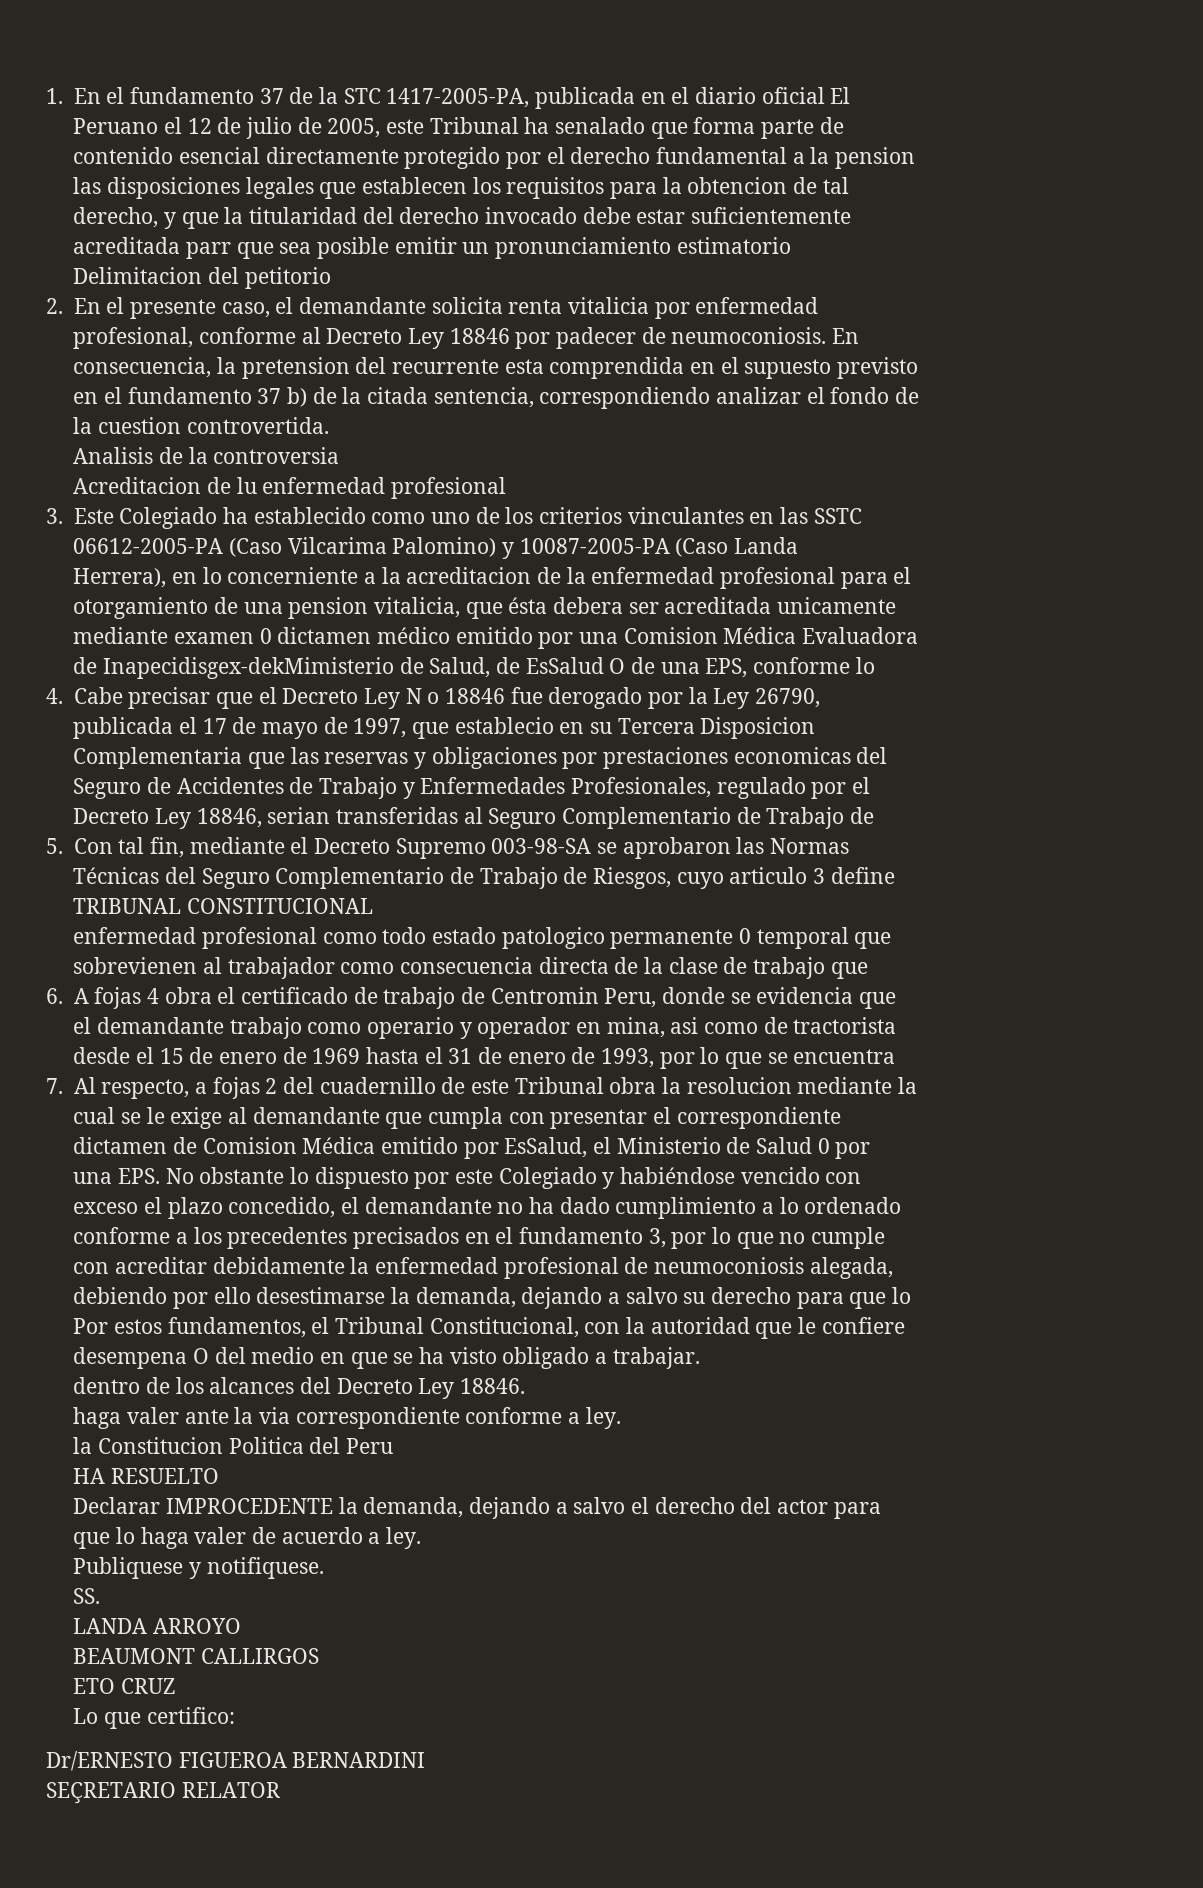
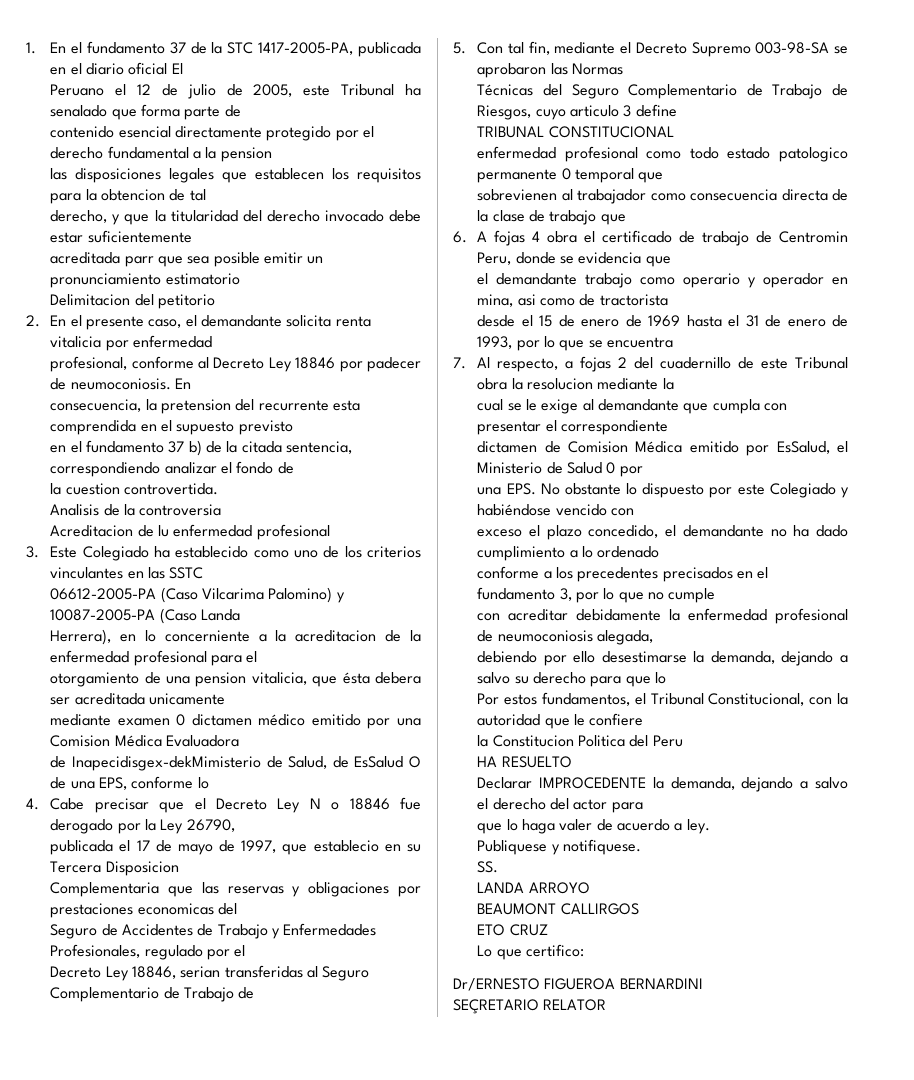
[73,1347,700,1369] [73,1377,525,1399] [73,1407,621,1429] // desempena O del medio en que se ha visto obligado a trabajar. // dentro de los alcances del Decreto Ley 18846. // haga valer ante la via correspondiente conforme a ley. -> (644, 719) none

